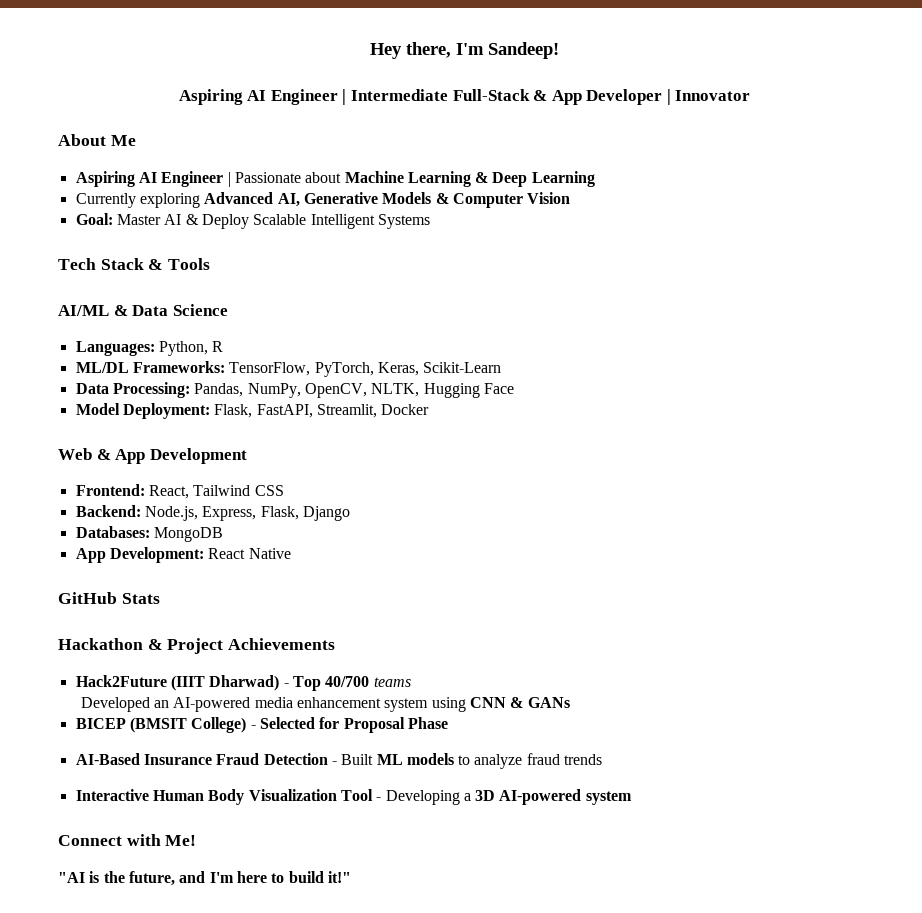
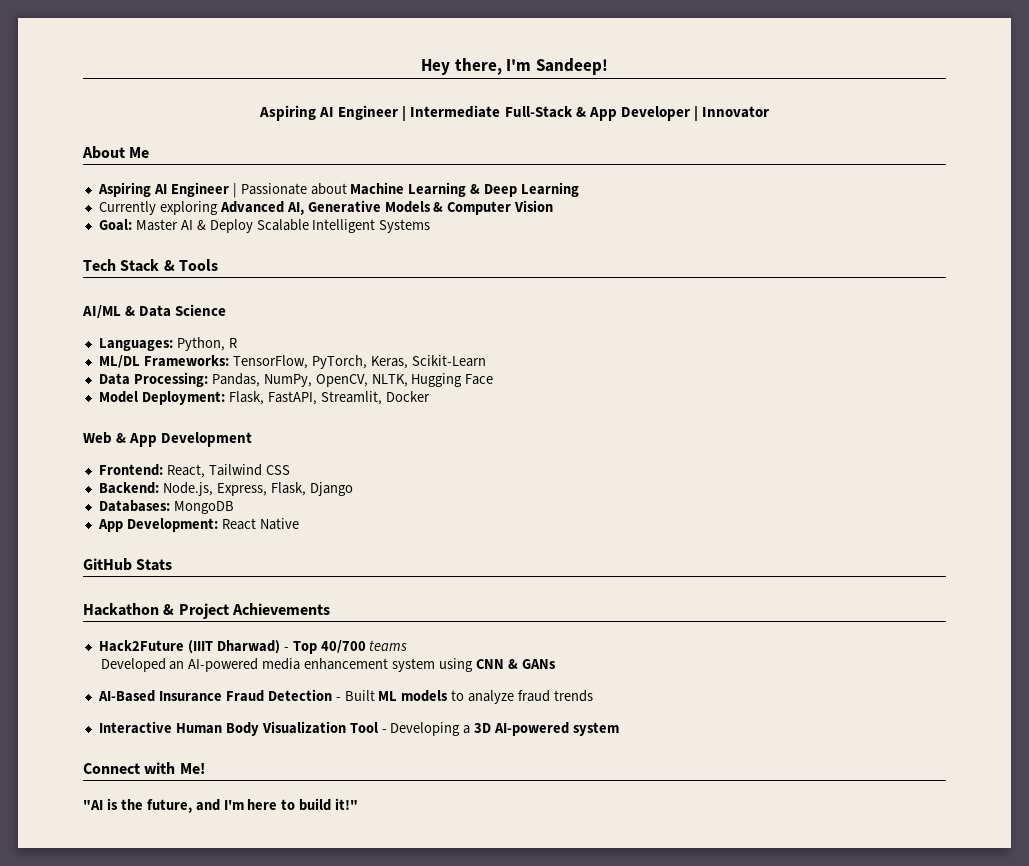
[75,717,448,733] // BICEP (BMSIT College) - Selected for Proposal Phase -> (556, 664) none

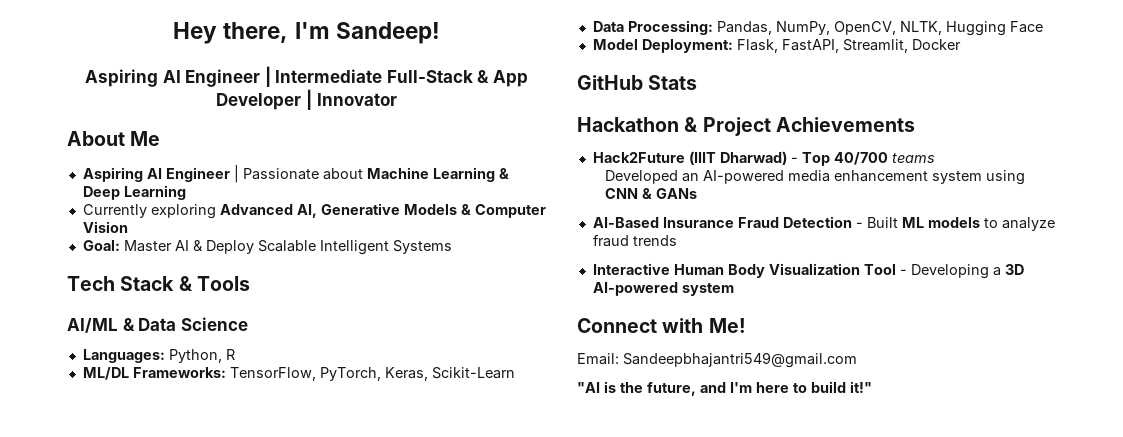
[83,432,253,447] [98,464,290,478] [98,482,353,496] [98,500,234,514] [97,518,299,532] // Web & App Development // Frontend: React, Tailwind CSS // Backend: Node.js, Express, Flask, Django // Databases: MongoDB // App Development: React Native -> (961, 44) none
(205, 768) none -> [577,352,857,368] // Email: Sandeepbhajantri549@gmail.com

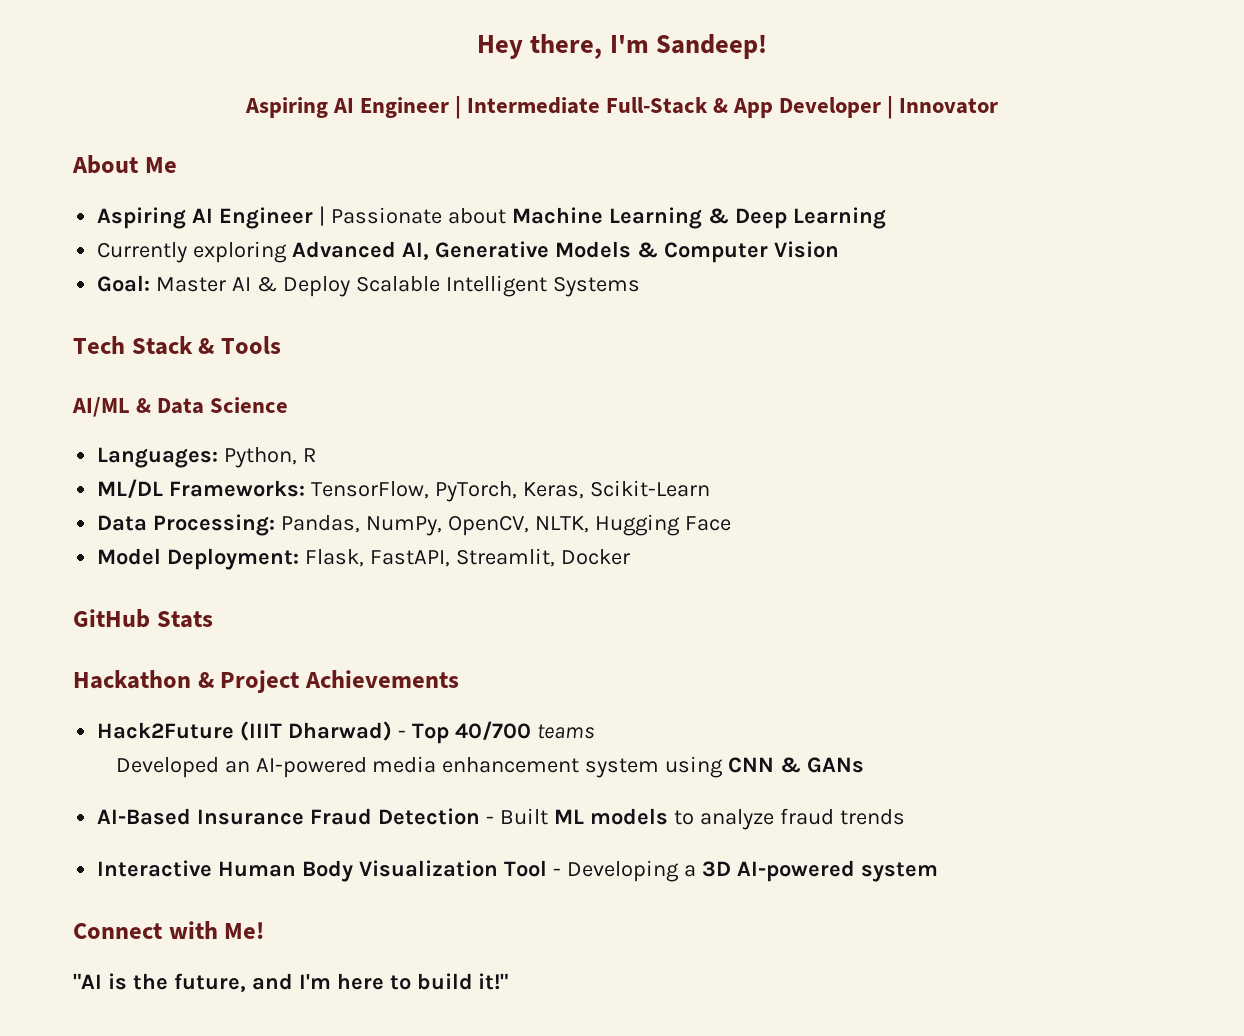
[577,352,857,368] // Email: Sandeepbhajantri549@gmail.com -> (265, 930) none

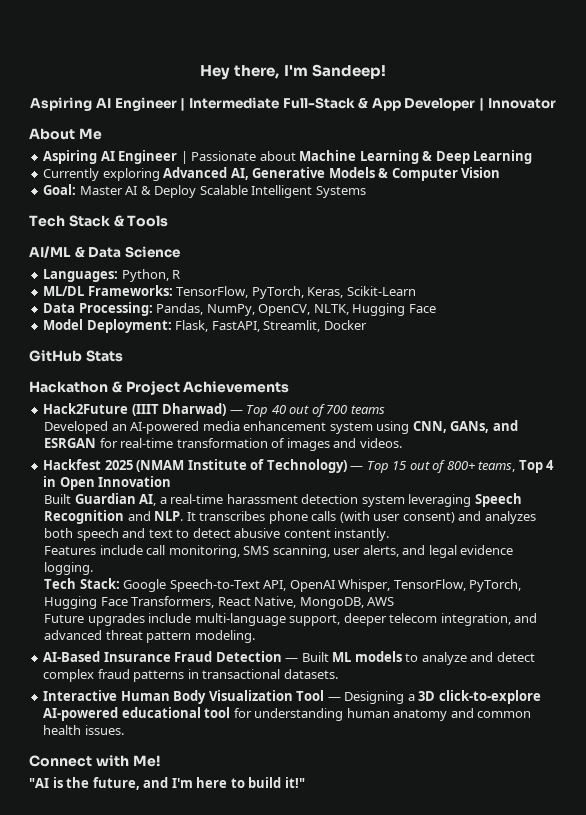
[398,721,531,744] - Top 40/700 -> [229,404,348,417] — Top 40 out of 700
[728,757,865,773] CNN & GANs -> [412,420,518,433] [44,438,402,451] [43,459,555,473] [43,476,172,490] [44,493,522,507] [44,510,536,524] [44,528,390,541] [44,545,514,558] [44,562,94,575] [44,578,522,592] [44,596,395,609] [44,613,538,626] [44,630,255,643] CNN, GANs, and ESRGAN for real-time transformation of images and videos. // Hackfest 2025 (NMAM Institute of Technology) — Top 15 out of 800+ teams, Top 4 in Open Innovation // Built Guardian AI, a real-time harassment detection system leveraging Speech Recognition and NLP. It transcribes phone calls (with user consent) and analyzes both speech and text to detect abusive content instantly. // Features include call monitoring, SMS scanning, user alerts, and legal evidence logging. // Tech Stack: Google Speech-to-Text API, OpenAI Whisper, TensorFlow, PyTorch, Hugging Face Transformers, React Native, MongoDB, AWS // Future upgrades include multi-language support, deeper telecom integration, and advanced threat pattern modeling.
[485,816,494,824] - -> [285,658,299,662] —
[779,808,905,825] fraud trends -> [470,652,535,662] [43,669,338,682] and detect complex fraud patterns in transactional datasets.
[552,860,938,882] - Developing a 3D AI-powered system -> [327,690,541,704] [43,707,532,721] [43,725,124,735] — Designing a 3D click-to-explore AI-powered educational tool for understanding human anatomy and common health issues.

